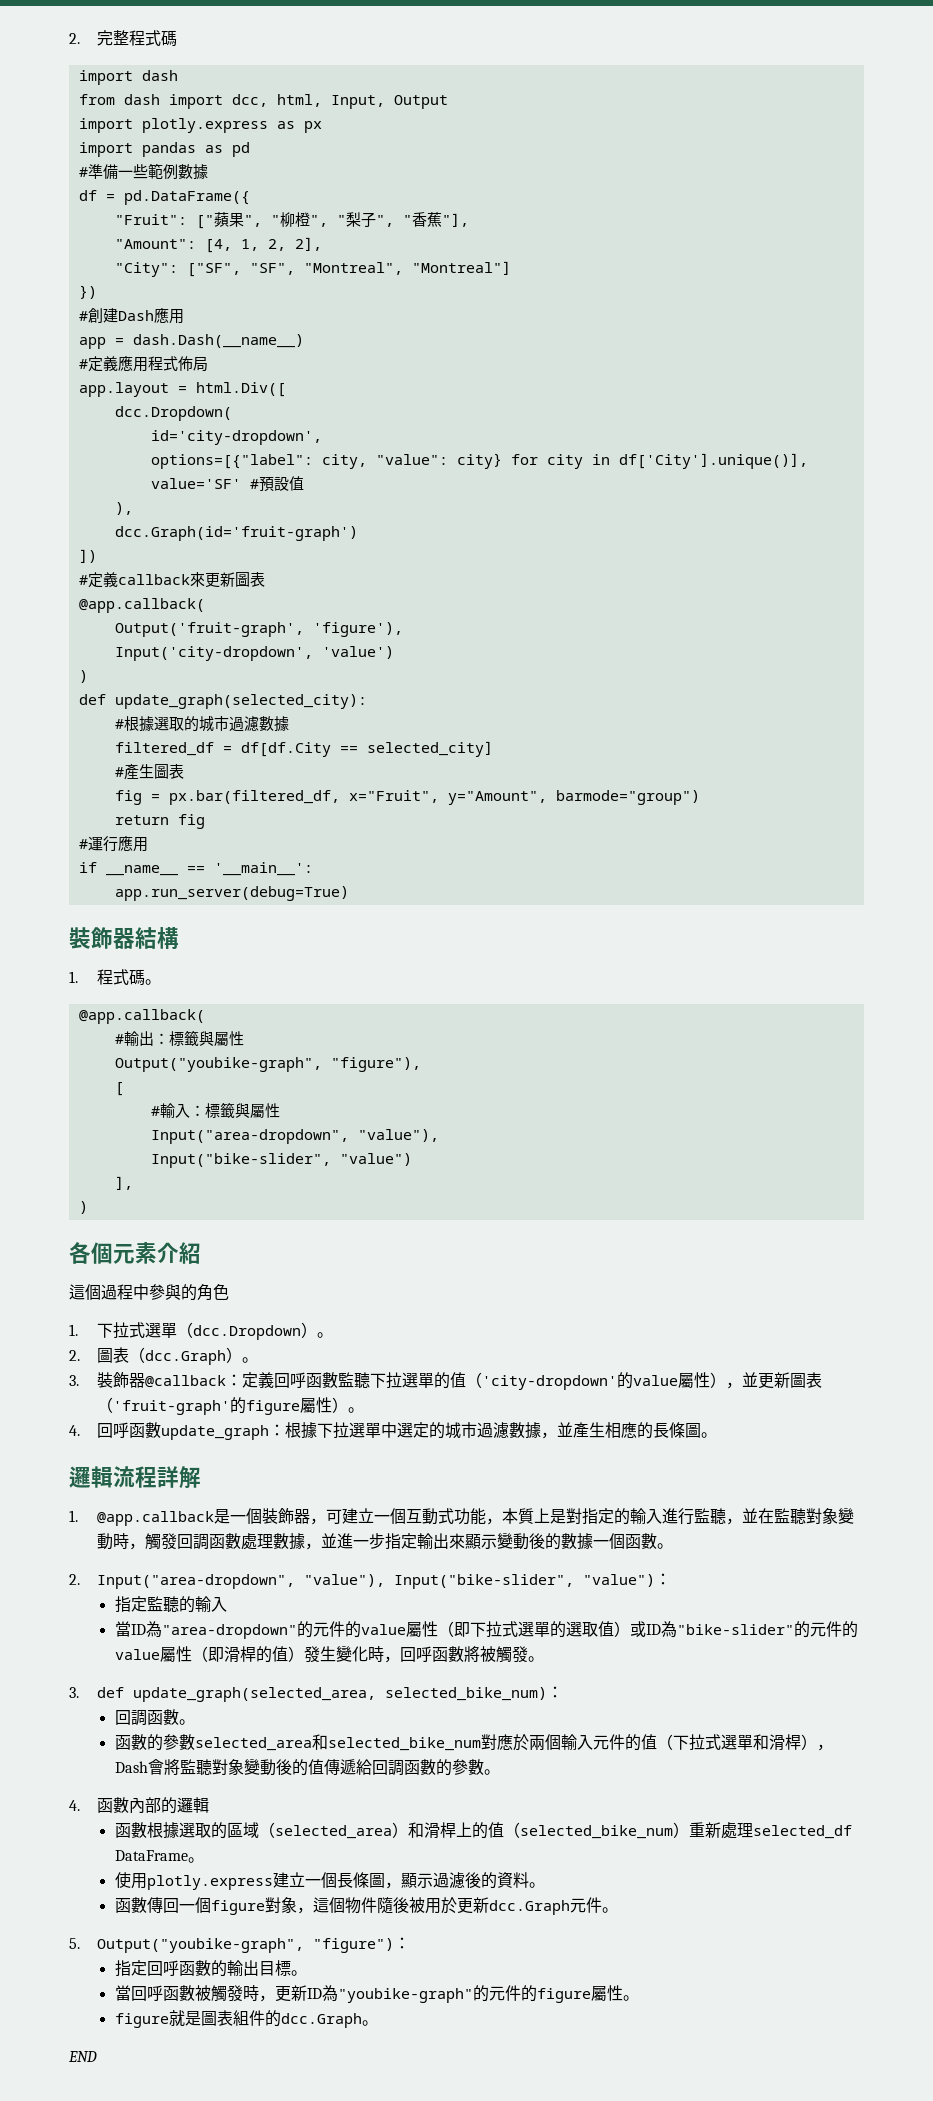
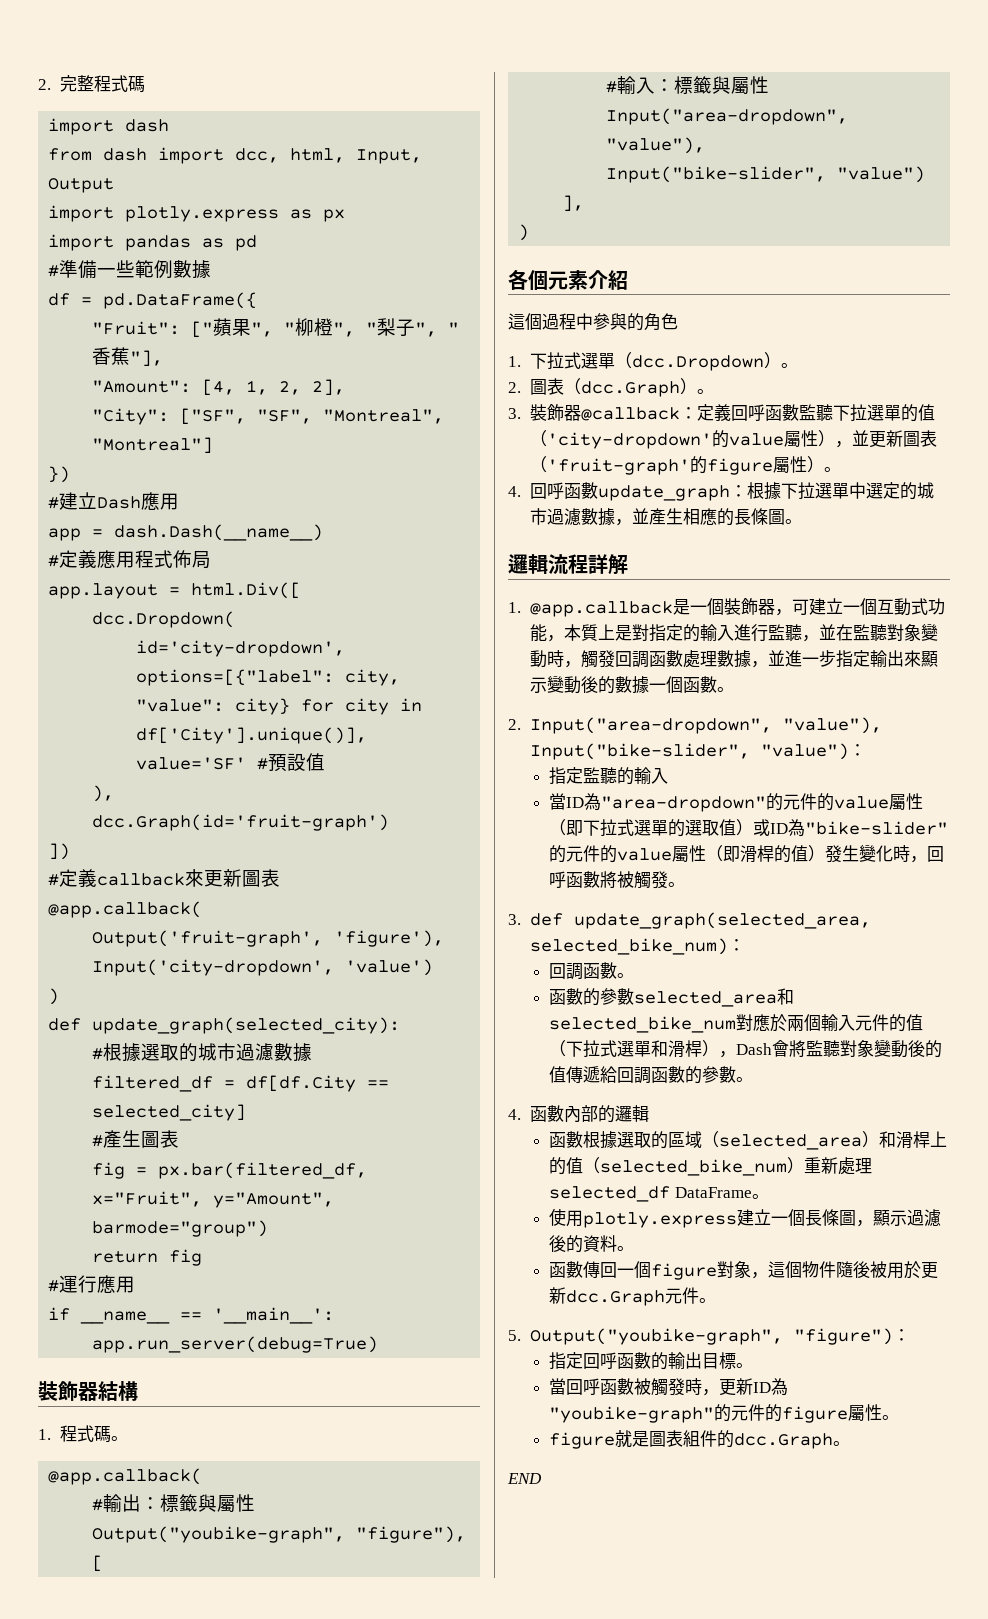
[87,308,118,324] 創建 -> [59,492,98,510] 建立

